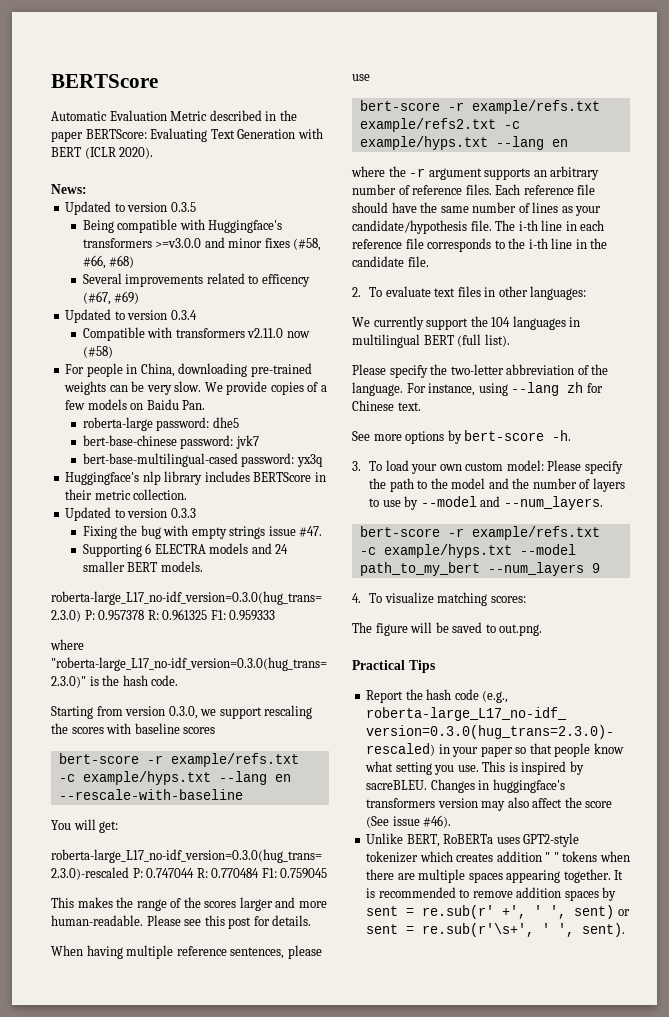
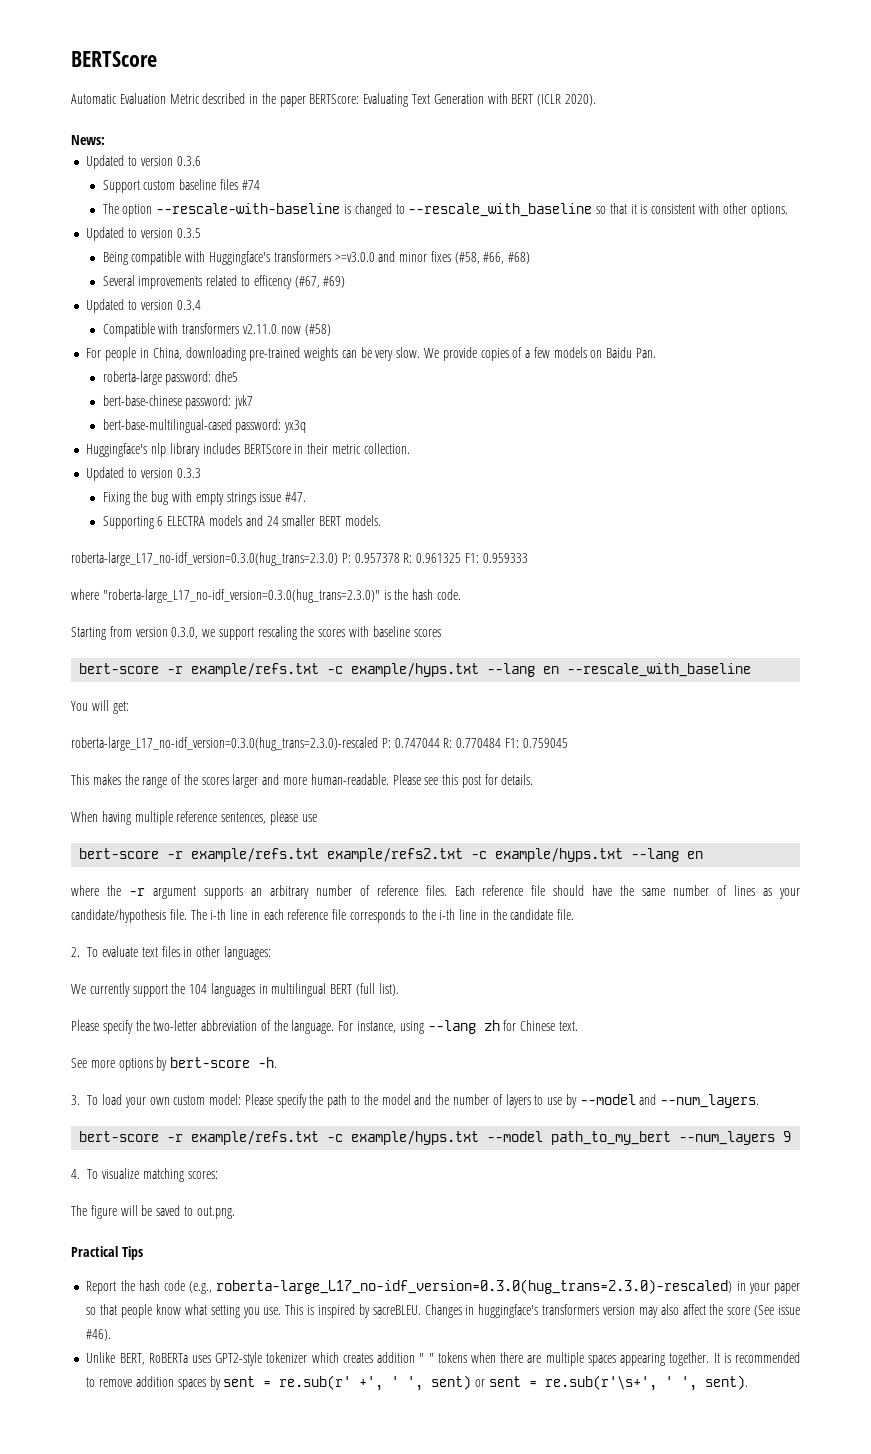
(87, 189) none -> [86,155,201,169] [102,179,260,193] [102,203,788,217] // Updated to version 0.3.6 // Support custom baseline files #74 // The option --rescale-with-baseline is changed to --rescale_with_baseline so that it is consistent with other options.
[58,789,243,800] --rescale-with-baseline -> [567,663,752,677] --rescale_with_baseline

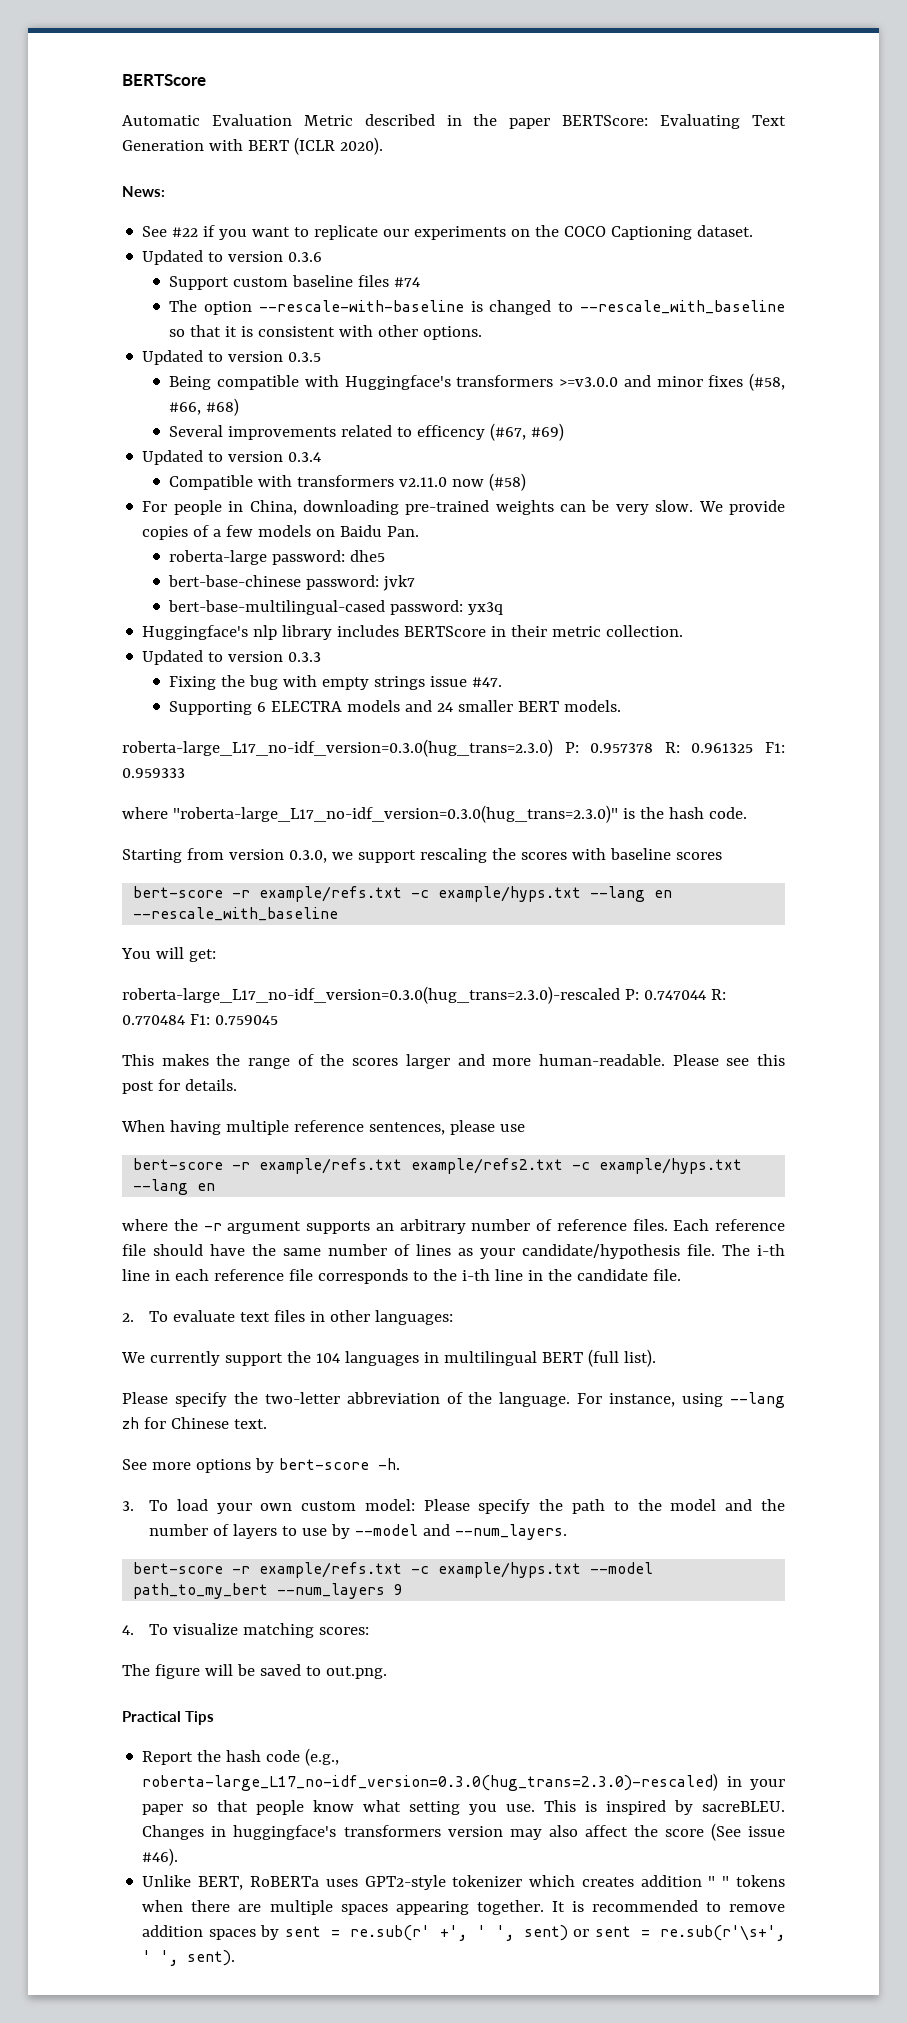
(105, 140) none -> [142,225,754,240] // See #22 if you want to replicate our experiments on the COCO Captioning dataset.

